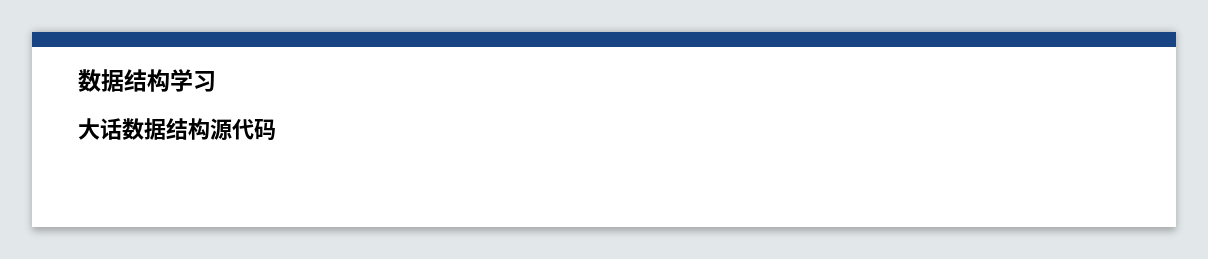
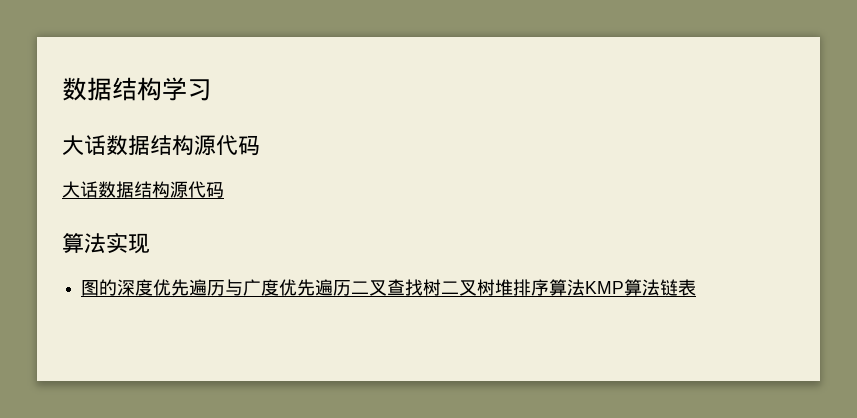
(276, 130) none -> [62,181,224,198] [62,233,150,254] [81,279,697,296] // 大话数据结构源代码 // 算法实现 // 图的深度优先遍历与广度优先遍历二叉查找树二叉树堆排序算法KMP算法链表

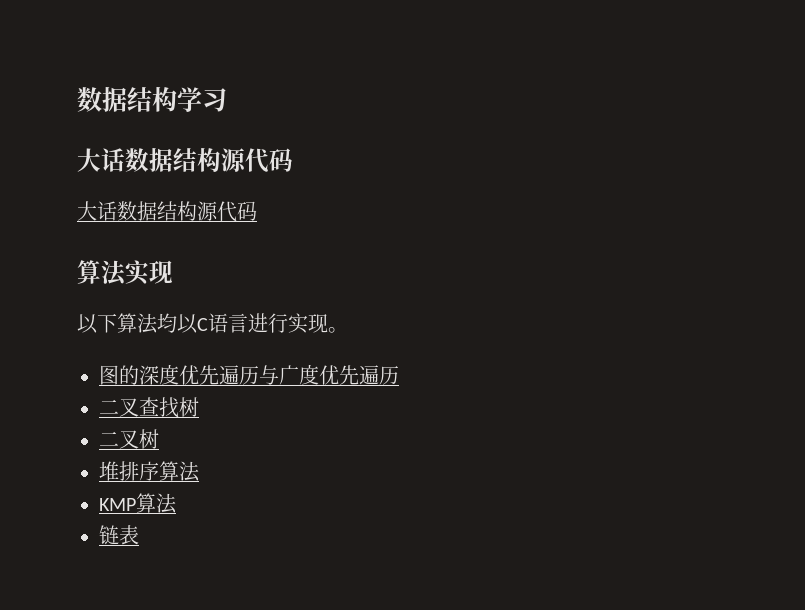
(150, 243) none -> [77,313,348,334] // 以下算法均以C语言进行实现。
(352, 288) none -> (399, 375) //
(442, 287) none -> (199, 407) //
(496, 287) none -> (159, 439) //
(586, 287) none -> (200, 471) //
(661, 287) none -> (177, 503) //

